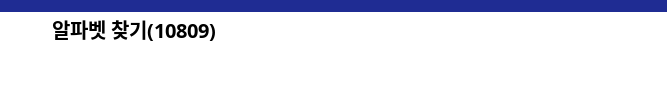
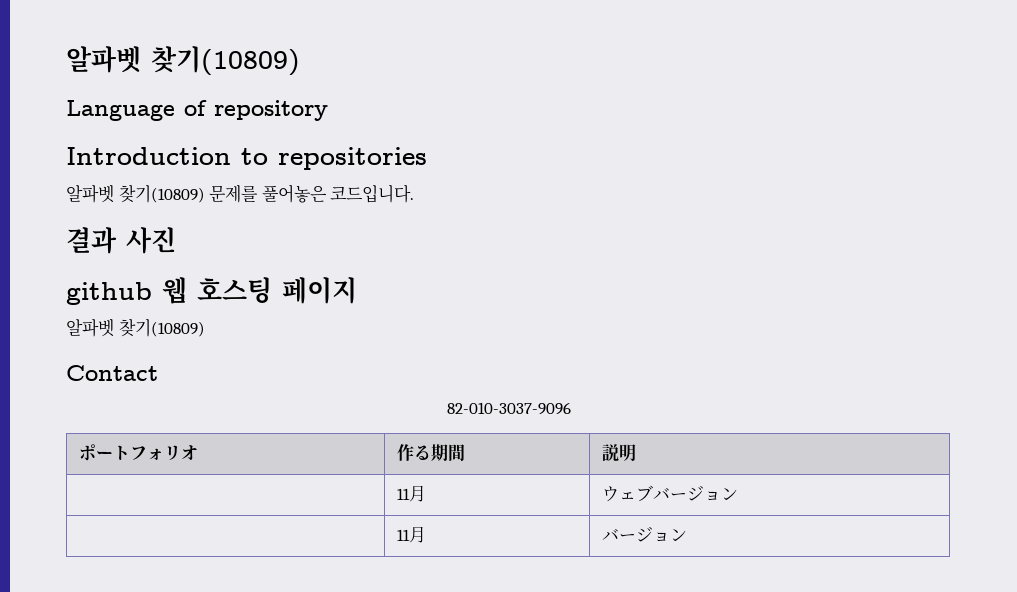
[52,20,217,41] 알파벳 찾기(10809) -> [66,46,300,76] [66,100,328,121] [66,147,427,170] [66,184,415,203] [66,227,176,254] [66,277,357,305] [66,318,205,337] [66,365,158,381] [446,402,571,415] [78,444,198,461] [396,444,465,461] [601,444,636,462] [396,485,426,502] [601,485,738,502] [396,526,426,543] [601,526,687,542] 알파벳 찾기(10809) // Language of repository // Introduction to repositories // 알파벳 찾기(10809) 문제를 풀어놓은 코드입니다. // 결과 사진 // github 웹 호스팅 페이지 // 알파벳 찾기(10809) // Contact // 82-010-3037-9096 // ポートフォリオ | 作る期間 | 説明 // | 11月 | ウェブバージョン // | 11月 | バージョン

